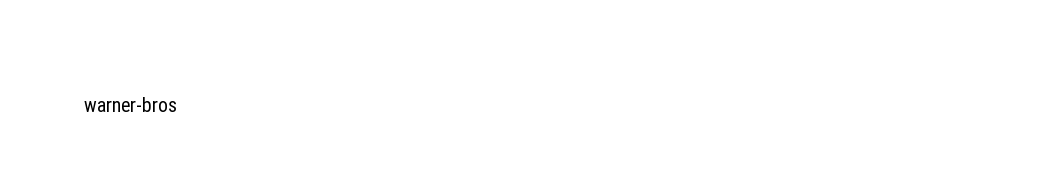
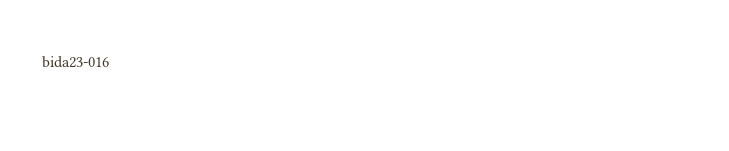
[84,97,177,112] warner-bros -> [42,56,109,68] bida23-016

